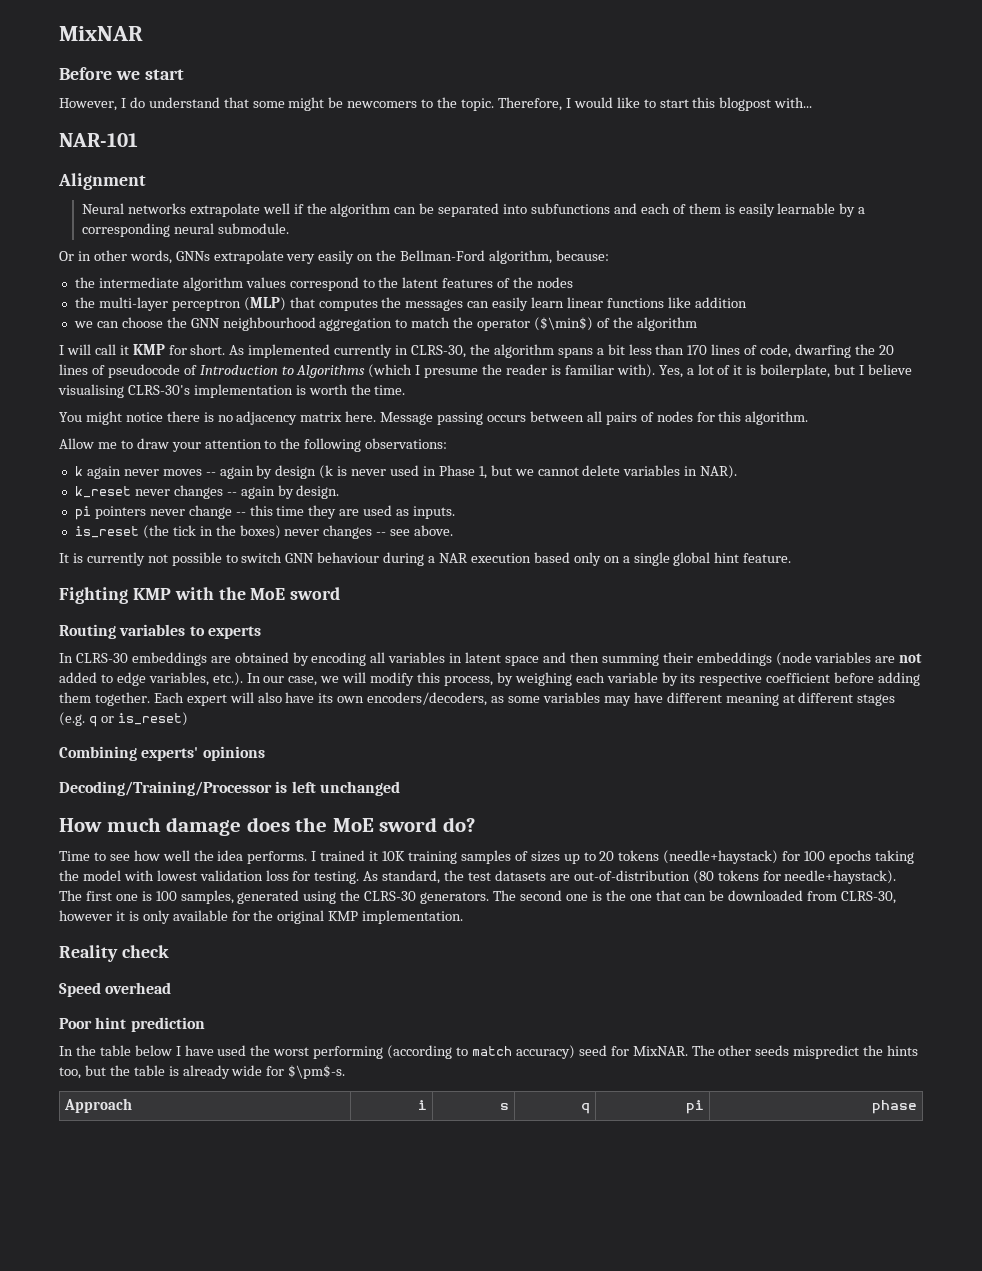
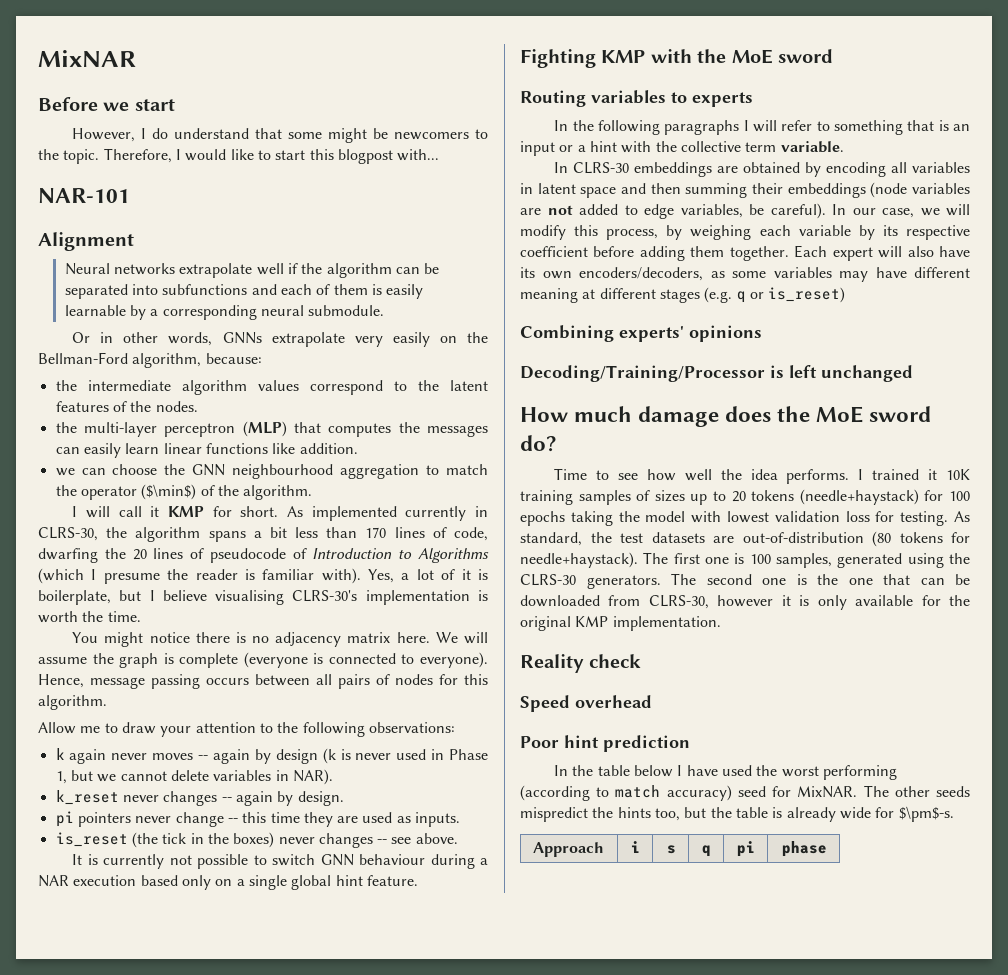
[537,277,574,288] nodes -> [155,401,198,412] nodes.
[694,297,747,308] addition -> [299,443,358,454] addition.
[636,317,697,331] algorithm -> [243,485,313,500] algorithm.
[380,412,434,425] Message -> [435,632,489,644] [38,652,488,668] [38,674,145,689] We will assume the graph is complete (everyone is connected to everyone). Hence, message
(261, 632) none -> [554,120,970,135] [520,141,844,156] // In the following paragraphs I will refer to something that is an input or a hint with the collective term variable.
[212,672,243,686] etc.). -> [749,203,826,219] be careful).

